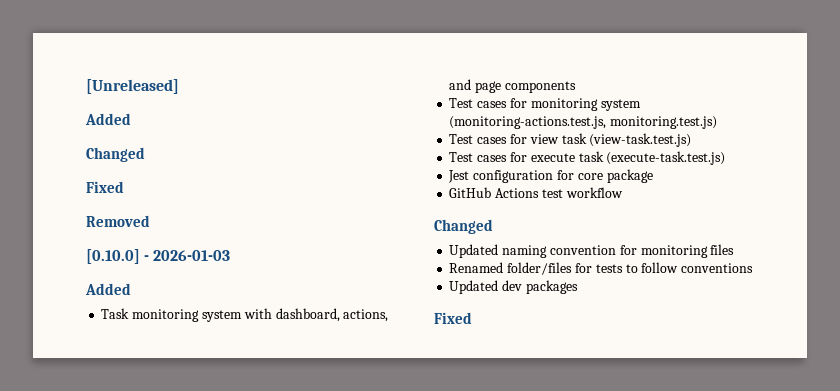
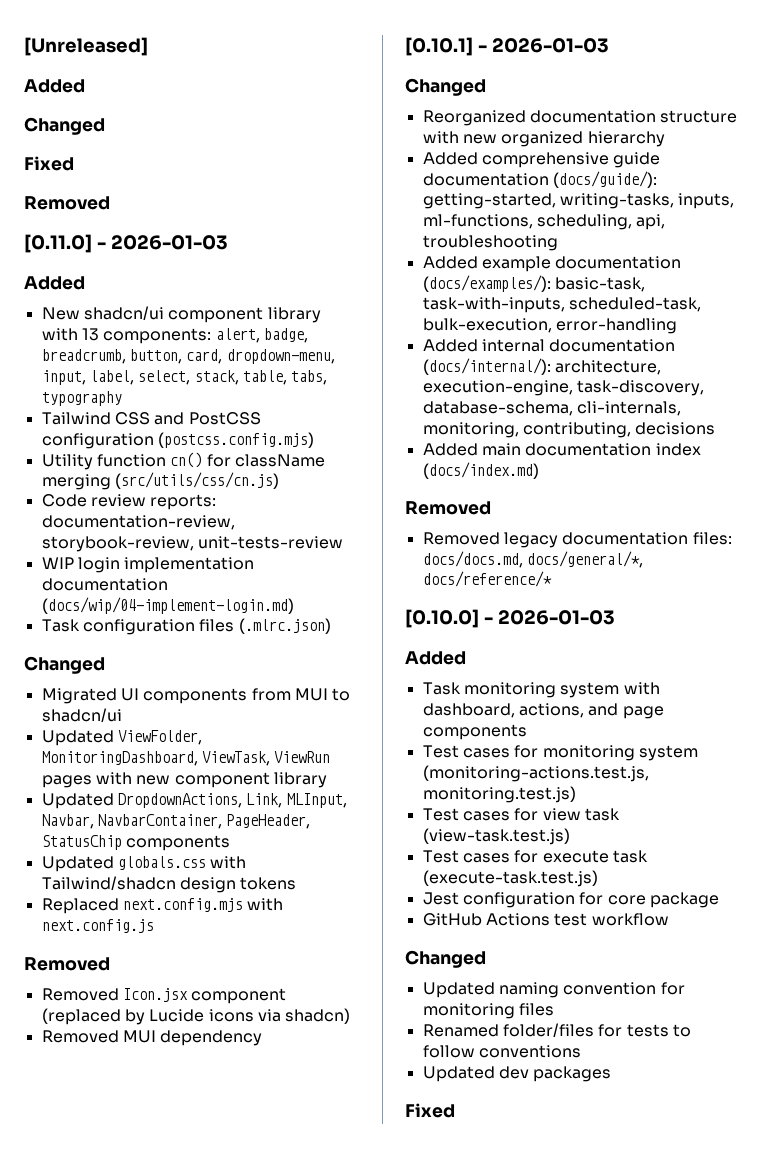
(150, 221) none -> [24,234,228,253] [24,276,85,290] [41,306,321,323] [41,328,308,344] [41,349,335,364] [41,370,328,385] [41,391,122,406] [41,412,261,425] [41,432,314,449] [41,452,325,470] [41,472,279,490] [41,494,217,510] [41,515,235,530] [41,536,343,552] [41,557,255,573] [41,578,168,591] [41,597,294,614] [41,618,331,635] [24,656,105,674] [41,688,351,704] [41,708,122,722] [41,730,202,746] [41,751,331,766] [41,772,327,788] [41,793,347,809] [41,814,311,829] [41,835,230,851] [41,856,247,872] [41,876,297,893] [41,898,284,914] [41,919,154,933] [24,957,110,971] [41,988,287,1004] [41,1008,351,1025] [41,1030,263,1046] [405,37,609,56] [405,78,486,96] [422,110,738,126] [422,131,665,147] [422,152,661,168] [422,171,657,188] [422,193,735,209] [422,214,666,230] [422,235,558,251] [422,256,682,272] [422,275,645,292] [422,297,701,313] [422,318,677,334] [422,339,676,352] [422,358,661,375] [422,380,704,396] [422,401,681,416] [422,422,716,438] [422,443,701,456] [422,462,539,479] [405,501,491,515] [422,532,732,548] [422,551,643,568] [422,571,552,587] // [0.11.0] - 2026-01-03 // Added // New shadcn/ui component library with 13 components: alert, badge, breadcrumb, button, card, dropdown-menu, input, label, select, stack, table, tabs, typography // Tailwind CSS and PostCSS configuration (postcss.config.mjs) // Utility function cn() for className merging (src/utils/css/cn.js) // Code review reports: documentation-review, storybook-review, unit-tests-review // WIP login implementation documentation (docs/wip/04-implement-login.md) // Task configuration files (.mlrc.json) // Changed // Migrated UI components from MUI to shadcn/ui // Updated ViewFolder, MonitoringDashboard, ViewTask, ViewRun pages with new component library // Updated DropdownActions, Link, MLInput, Navbar, NavbarContainer, PageHeader, StatusChip components // Updated globals.css with Tailwind/shadcn design tokens // Replaced next.config.mjs with next.config.js // Removed // Removed Icon.jsx component (replaced by Lucide icons via shadcn) // Removed MUI dependency // [0.10.1] - 2026-01-03 // Changed // Reorganized documentation structure with new organized hierarchy // Added comprehensive guide documentation (docs/guide/): getting-started, writing-tasks, inputs, ml-functions, scheduling, api, troubleshooting // Added example documentation (docs/examples/): basic-task, task-with-inputs, scheduled-task, bulk-execution, error-handling // Added internal documentation (docs/internal/): architecture, execution-engine, task-discovery, database-schema, cli-internals, monitoring, contributing, decisions // Added main documentation index (docs/index.md) // Removed // Removed legacy documentation files: docs/docs.md, docs/general/*, docs/reference/*

